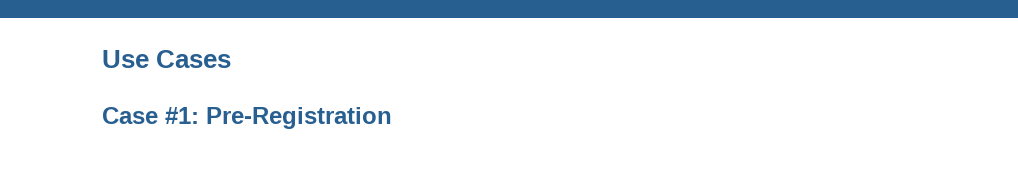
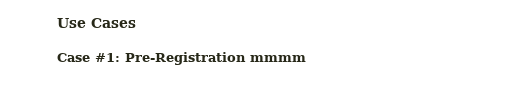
(392, 118) none -> [250,55,306,62] mmmm

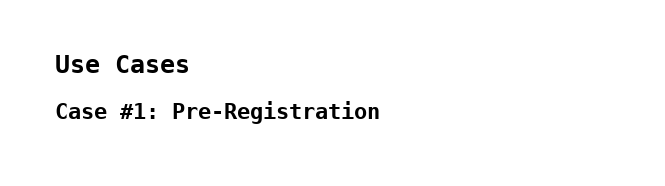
[250,55,306,62] mmmm -> (380, 112) none

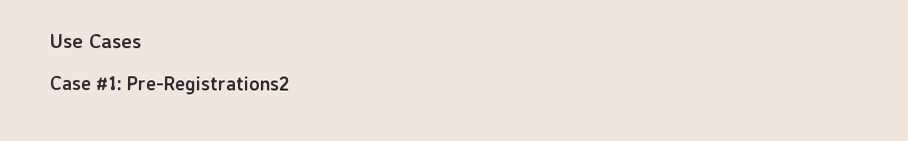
[172,101,380,124] Pre-Registration -> [126,76,290,95] Pre-Registrations2

